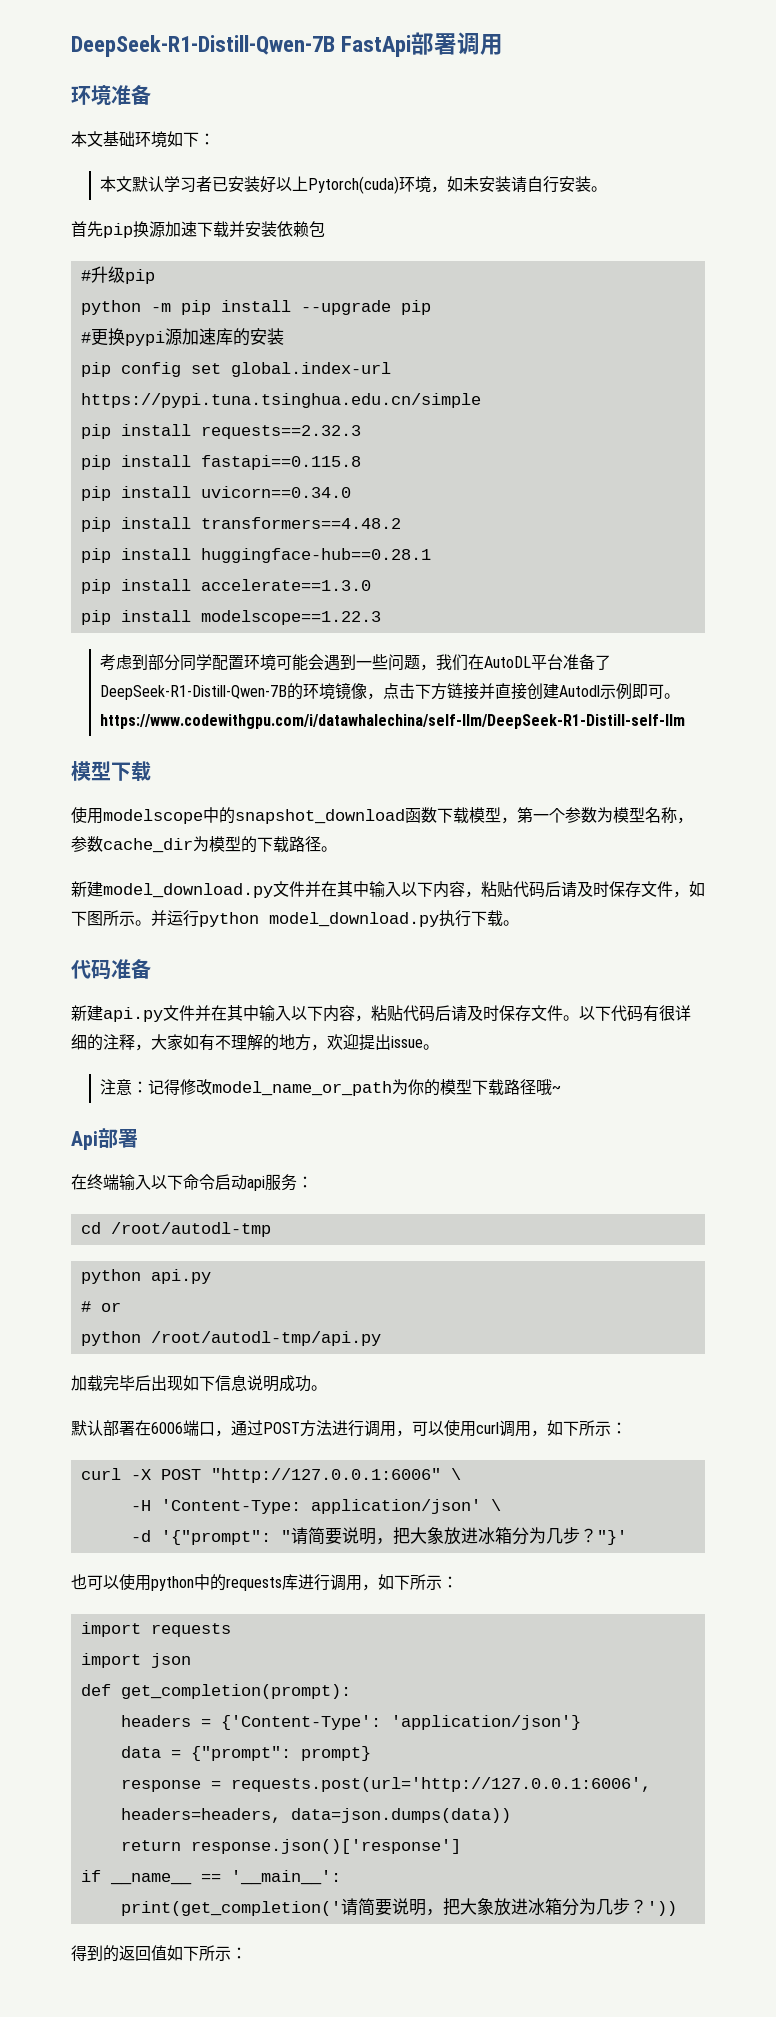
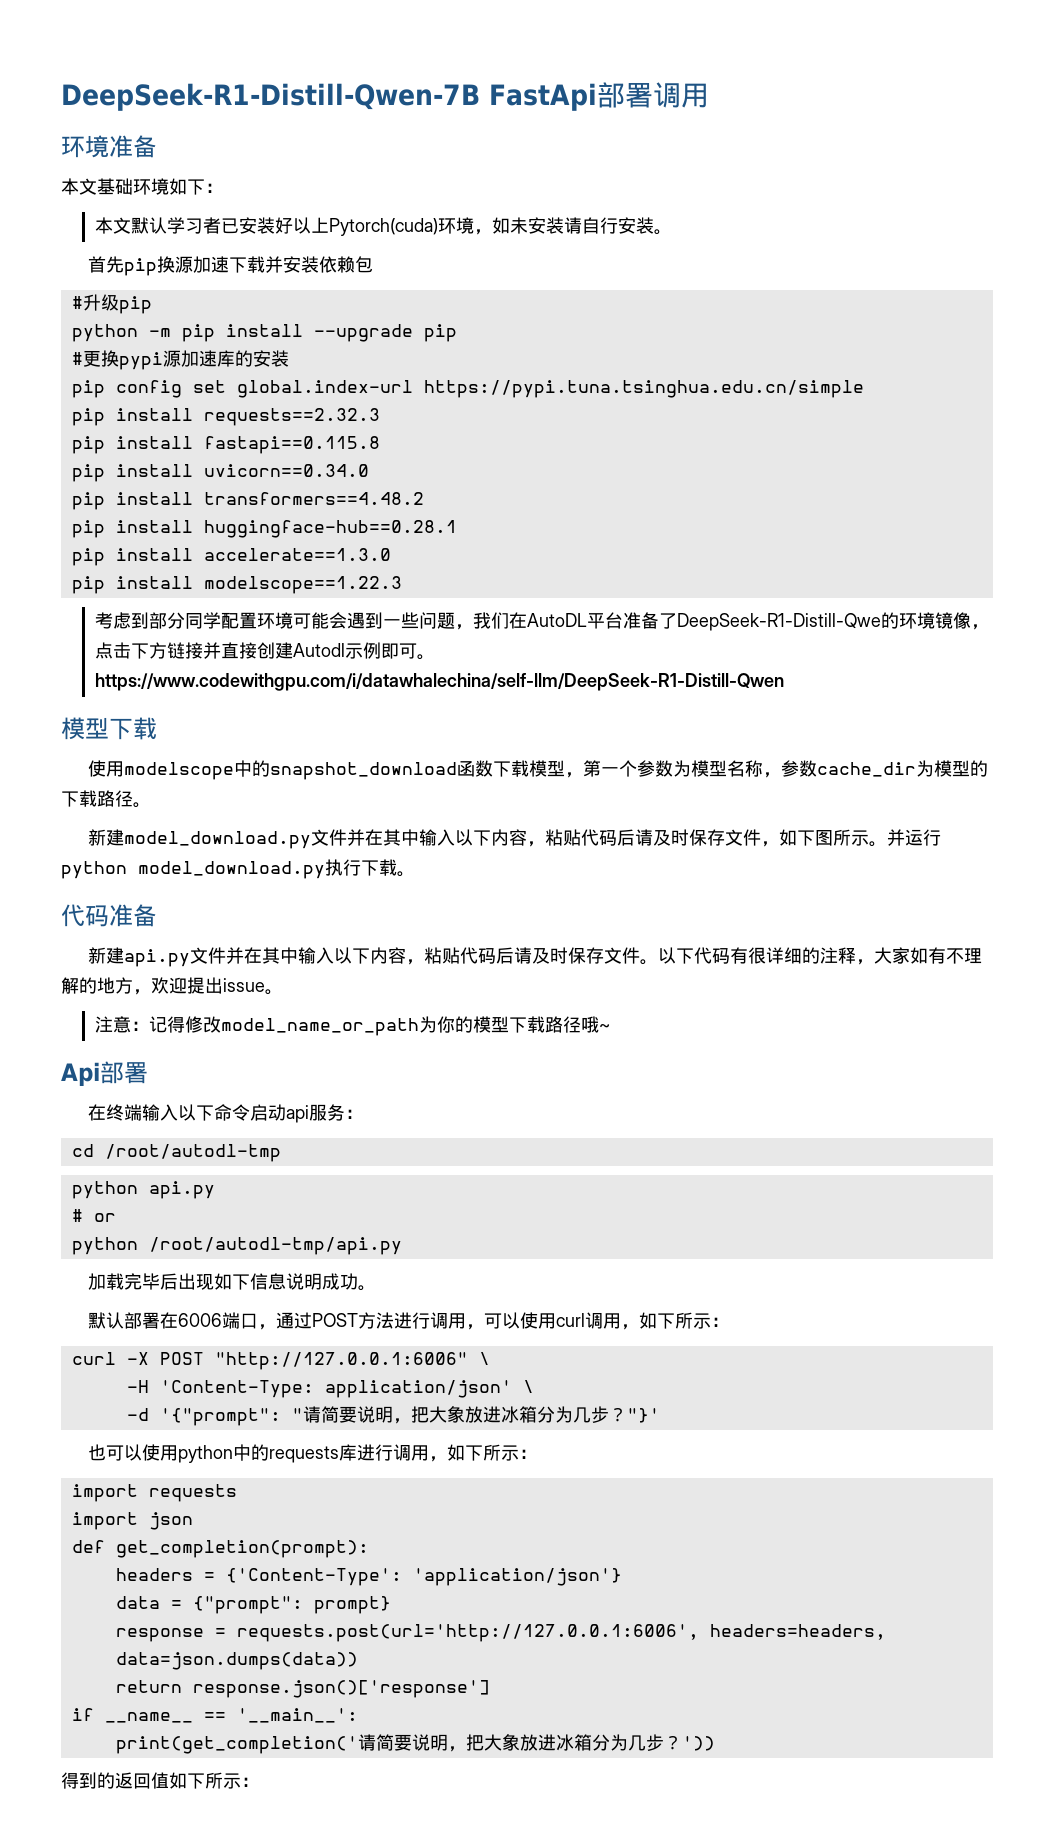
[99,685,287,700] DeepSeek-R1-Distill-Qwen-7B -> [677,613,882,631] DeepSeek-R1-Distill-Qwe
[99,714,685,729] https://www.codewithgpu.com/i/datawhalechina/self-llm/DeepSeek-R1-Distill-self-llm -> [95,673,785,691] https://www.codewithgpu.com/i/datawhalechina/self-llm/DeepSeek-R1-Distill-Qwen

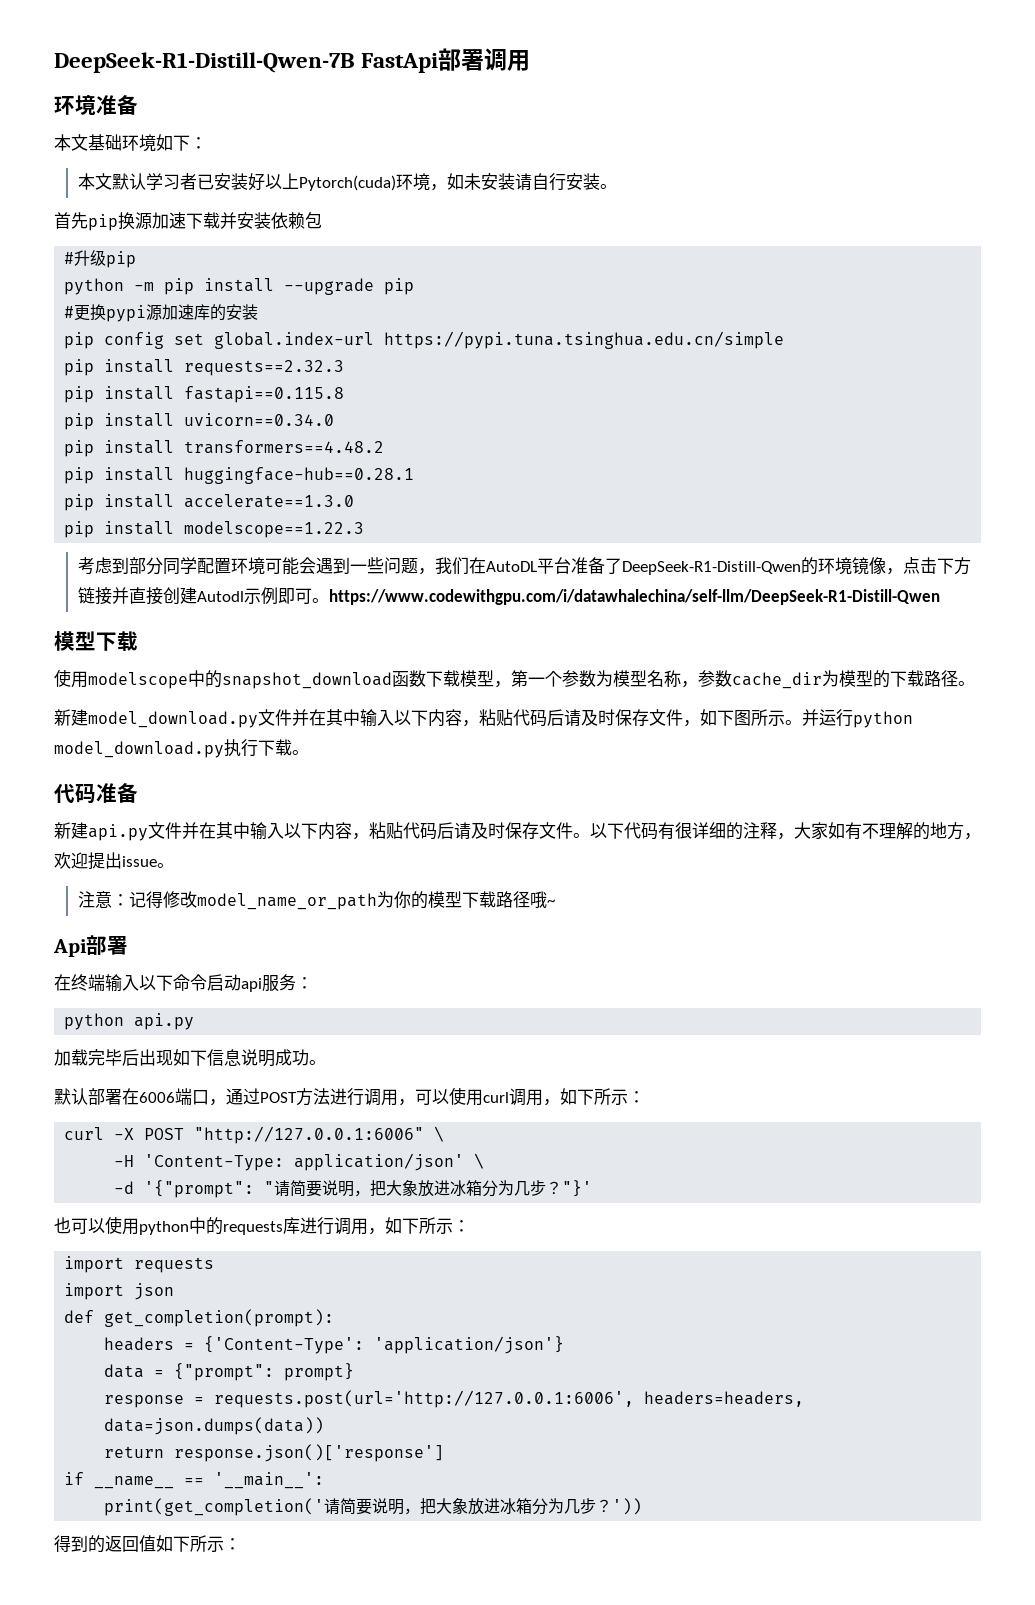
[677,613,882,631] DeepSeek-R1-Distill-Qwe -> [621,561,801,575] DeepSeek-R1-Distill-Qwen
[71,1144,281,1162] // cd /root/autodl-tmp -> (313, 983) none
[71,1209,116,1222] [71,1237,402,1255] // # or // python /root/autodl-tmp/api.py -> (195, 1021) none

